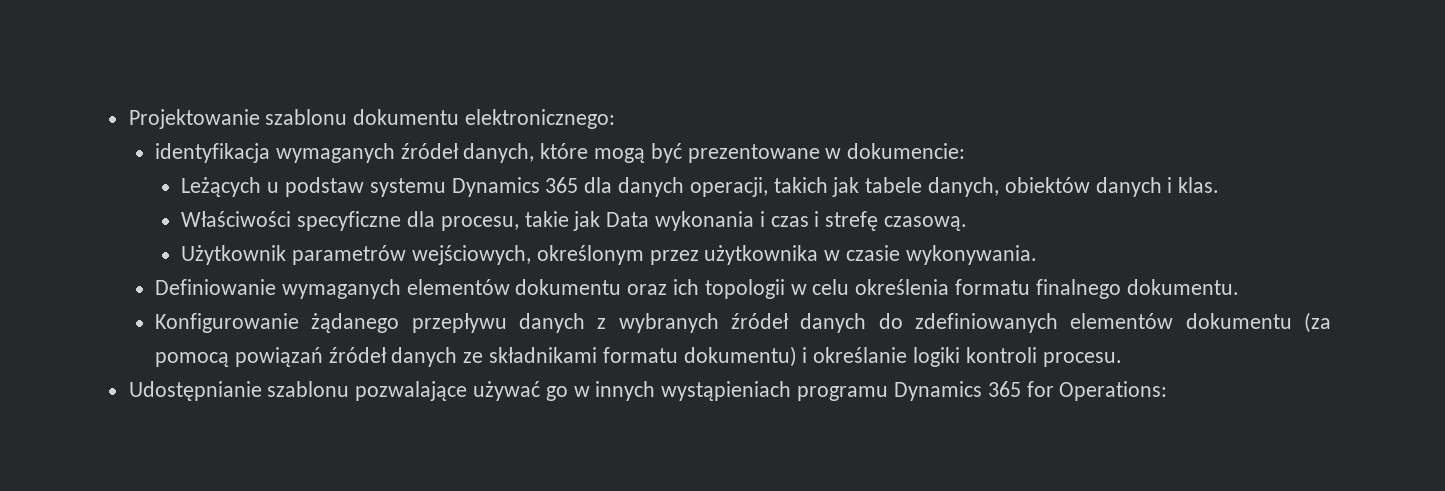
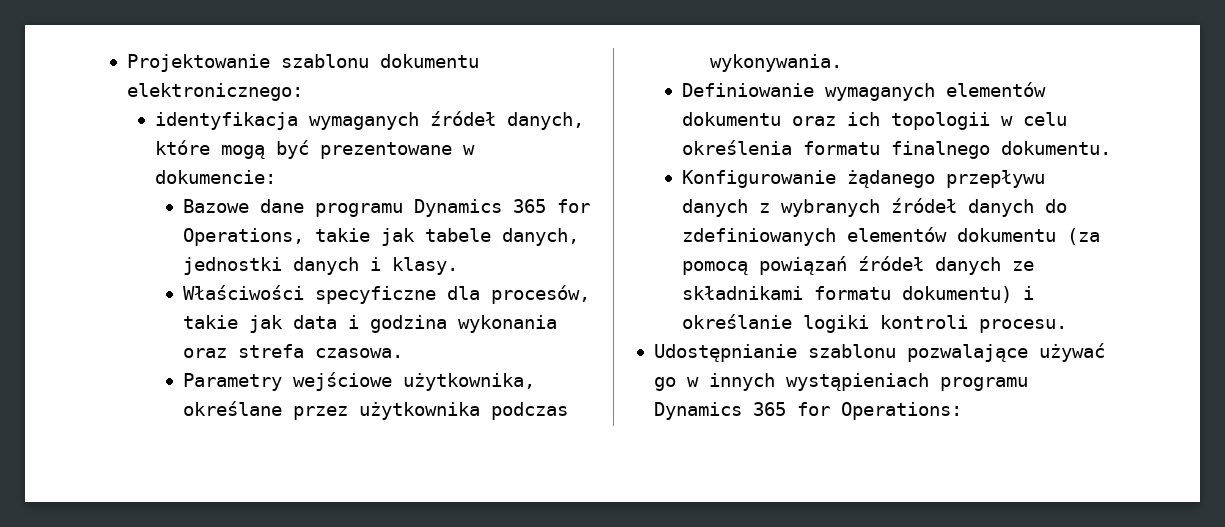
[181,177,828,197] Leżących u podstaw systemu Dynamics 365 dla danych operacji, takich -> [182,199,590,217] [182,228,370,246] Bazowe dane programu Dynamics 365 for Operations, takie
[1004,177,1090,193] obiektów -> [182,257,282,275] jednostki
[1178,177,1220,193] klas. -> [391,257,458,275] klasy.
[440,211,967,231] [181,245,900,265] procesu, takie jak Data wykonania i czas i strefę czasową. // Użytkownik parametrów wejściowych, określonym przez użytkownika w czasie -> [490,285,590,304] [182,315,557,333] [182,344,403,358] [182,372,535,391] [182,401,568,420] procesów, takie jak data i godzina wykonania oraz strefa czasowa. // Parametry wejściowe użytkownika, określane przez użytkownika podczas

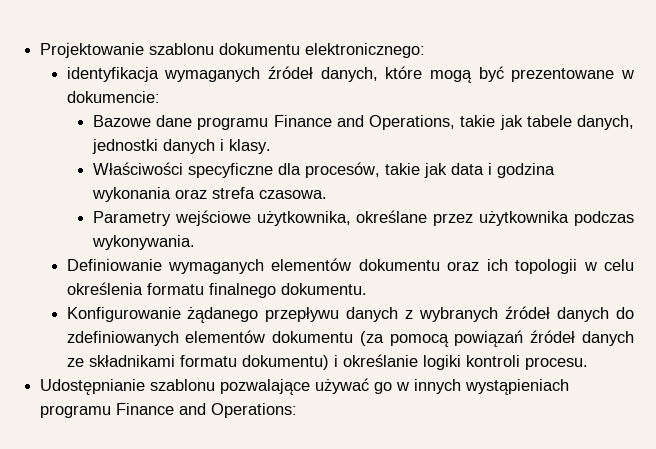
[413,199,590,217] Dynamics 365 for -> [273,115,364,127] Finance and
[653,402,830,420] Dynamics 365 for -> [116,403,207,415] Finance and

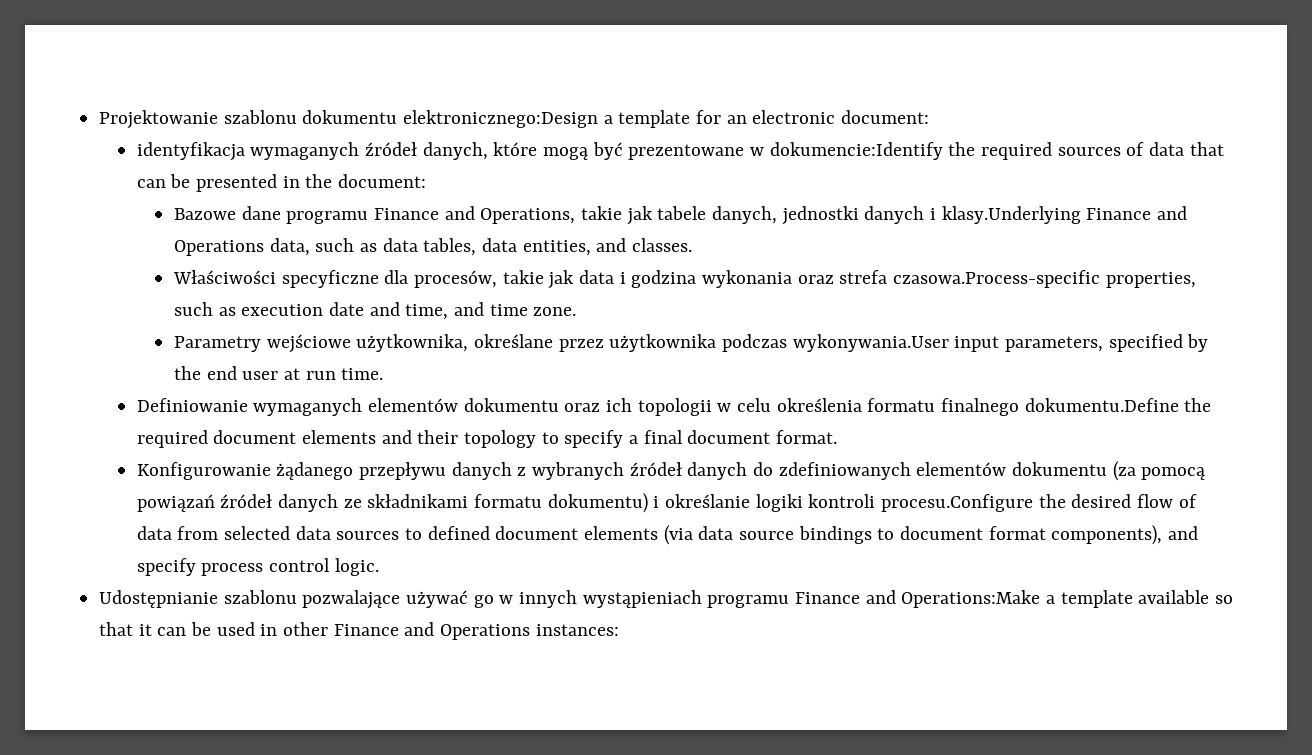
[305,43,426,58] elektronicznego: -> [403,110,930,128] elektronicznego:Design a template for an electronic document:
[66,91,160,103] dokumencie: -> [769,142,1224,160] [136,174,426,192] dokumencie:Identify the required sources of data that can be presented in the document:
[228,139,271,154] klasy. -> [941,206,1188,224] [174,238,693,256] klasy.Underlying Finance and Operations data, such as data tables, data entities, and classes.
[258,190,327,199] czasowa. -> [893,270,1196,288] [174,302,577,320] czasowa.Process-specific properties, such as execution date and time, and time zone.
[91,235,195,250] wykonywania. -> [792,334,1209,352] [174,366,384,380] wykonywania.User input parameters, specified by the end user at run time.
[280,283,367,295] dokumentu. -> [1024,398,1212,412] [136,430,837,448] dokumentu.Define the required document elements and their topology to specify a final document format.
[524,357,588,370] procesu. -> [880,494,1197,512] [136,525,1198,545] [136,558,379,576] procesu.Configure the desired flow of data from selected data sources to defined document elements (via data source bindings to document format components), and specify process control logic.
[211,403,298,418] Operations: -> [901,590,1234,608] [99,622,619,640] Operations:Make a template available so that it can be used in other Finance and Operations instances:

